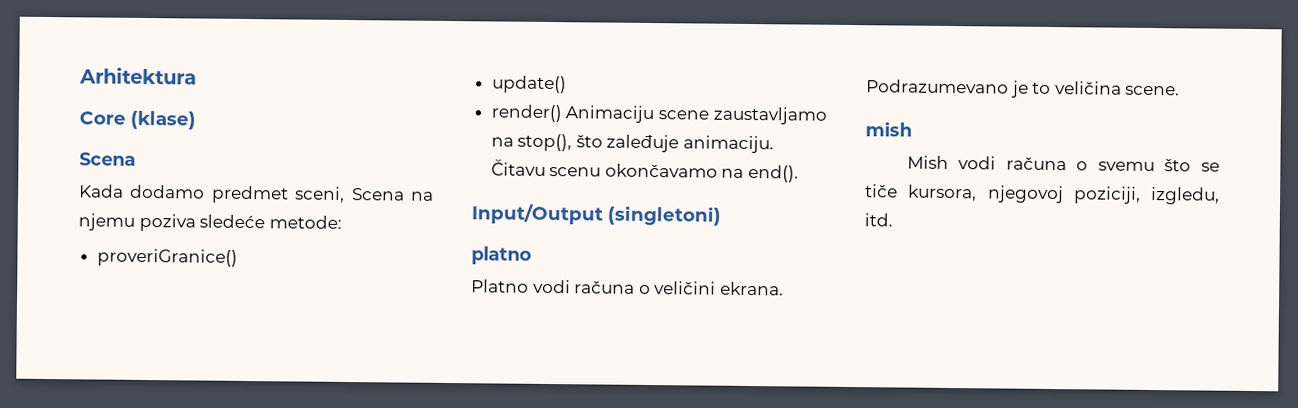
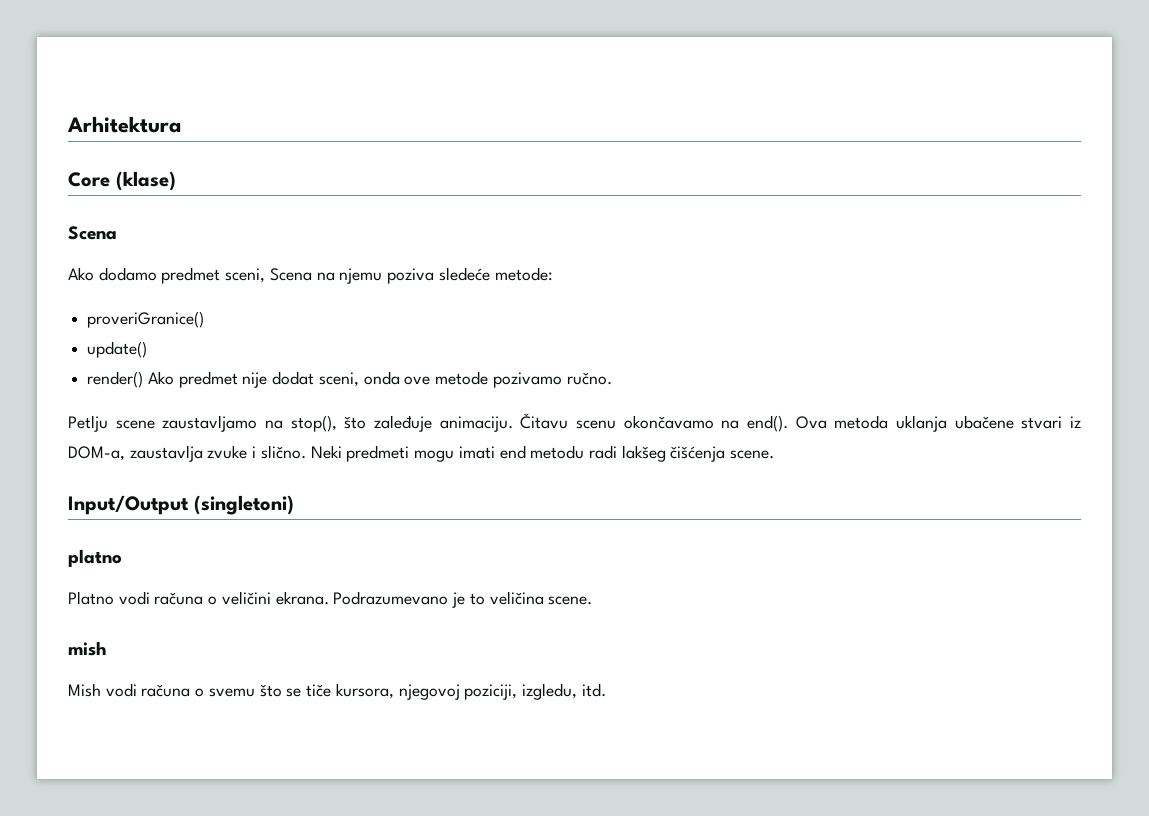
[79,184,124,198] Kada -> [68,267,94,281] Ako
[565,105,655,124] Animaciju -> [147,371,612,388] [68,415,108,432] Ako predmet nije dodat sceni, onda ove metode pozivamo ručno. // Petlju
(800, 173) none -> [795,415,1081,432] [68,445,775,462] Ova metoda uklanja ubačene stvari iz DOM-a, zaustavlja zvuke i slično. Neki predmeti mogu imati end metodu radi lakšeg čišćenja scene.

